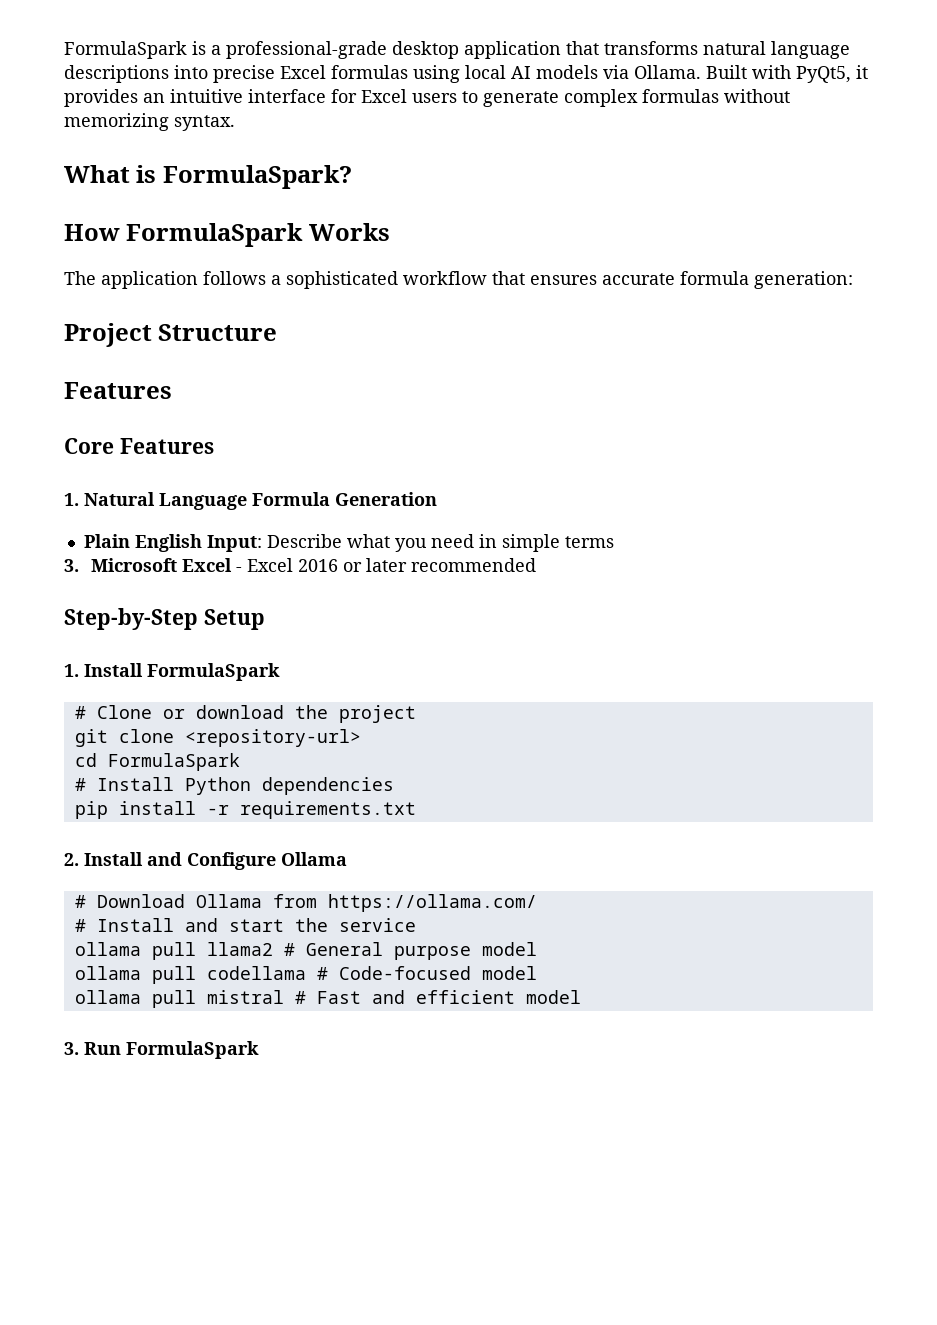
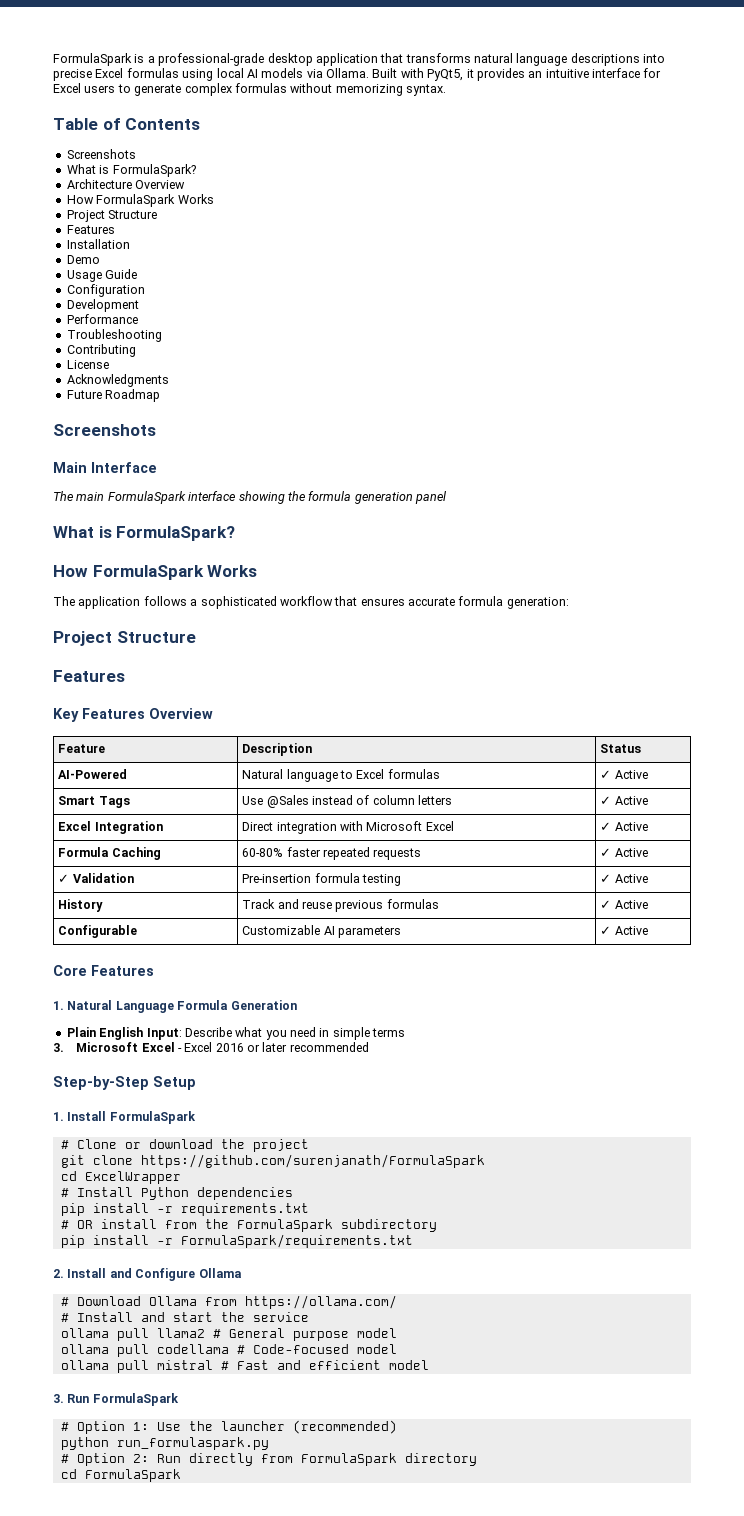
(235, 123) none -> [53,118,201,130] [66,149,136,159] [66,164,196,177] [66,179,186,189] [66,194,214,207] [66,210,158,222] [66,225,115,234] [66,239,130,249] [66,255,100,264] [66,269,138,282] [66,284,145,297] [66,299,139,312] [66,314,138,324] [66,329,162,342] [66,344,136,357] [66,360,109,369] [66,374,169,387] [66,389,161,402] [53,424,156,436] [53,462,157,473] [53,491,447,504] // Table of Contents // Screenshots // What is FormulaSpark? // Architecture Overview // How FormulaSpark Works // Project Structure // Features // Installation // Demo // Usage Guide // Configuration // Development // Performance // Troubleshooting // Contributing // License // Acknowledgments // Future Roadmap // Screenshots // Main Interface // The main FormulaSpark interface showing the formula generation panel
(172, 390) none -> [53,708,213,722] [58,744,106,753] [242,743,313,756] [600,744,642,753] [58,769,128,779] [242,769,440,782] [600,770,648,779] [58,796,130,808] [242,795,453,808] [600,796,648,805] [58,821,163,834] [242,821,454,834] [600,822,648,831] [58,847,161,860] [242,847,422,860] [600,848,648,857] [58,873,134,883] [242,873,402,886] [600,874,648,883] [58,899,104,912] [242,899,439,912] [600,900,648,909] [58,925,138,938] [242,925,402,938] [600,926,648,935] // Key Features Overview // Feature | Description | Status // AI-Powered | Natural language to Excel formulas | ✓ Active // Smart Tags | Use @Sales instead of column letters | ✓ Active // Excel Integration | Direct integration with Microsoft Excel | ✓ Active // Formula Caching | 60-80% faster repeated requests | ✓ Active // ✓ Validation | Pre-insertion formula testing | ✓ Active // History | Track and reuse previous formulas | ✓ Active // Configurable | Customizable AI parameters | ✓ Active
[184,729,361,747] [74,753,240,771] <repository-url> // cd FormulaSpark -> [140,1154,485,1168] [60,1171,181,1184] https://github.com/surenjanath/FormulaSpark // cd ExcelWrapper
(416, 810) none -> [60,1219,437,1232] [60,1234,413,1248] // # OR install from the FormulaSpark subdirectory // pip install -r FormulaSpark/requirements.txt
(259, 1050) none -> [60,1420,397,1434] [60,1437,269,1450] [60,1453,477,1466] [60,1469,181,1482] // # Option 1: Use the launcher (recommended) // python run_formulaspark.py // # Option 2: Run directly from FormulaSpark directory // cd FormulaSpark

